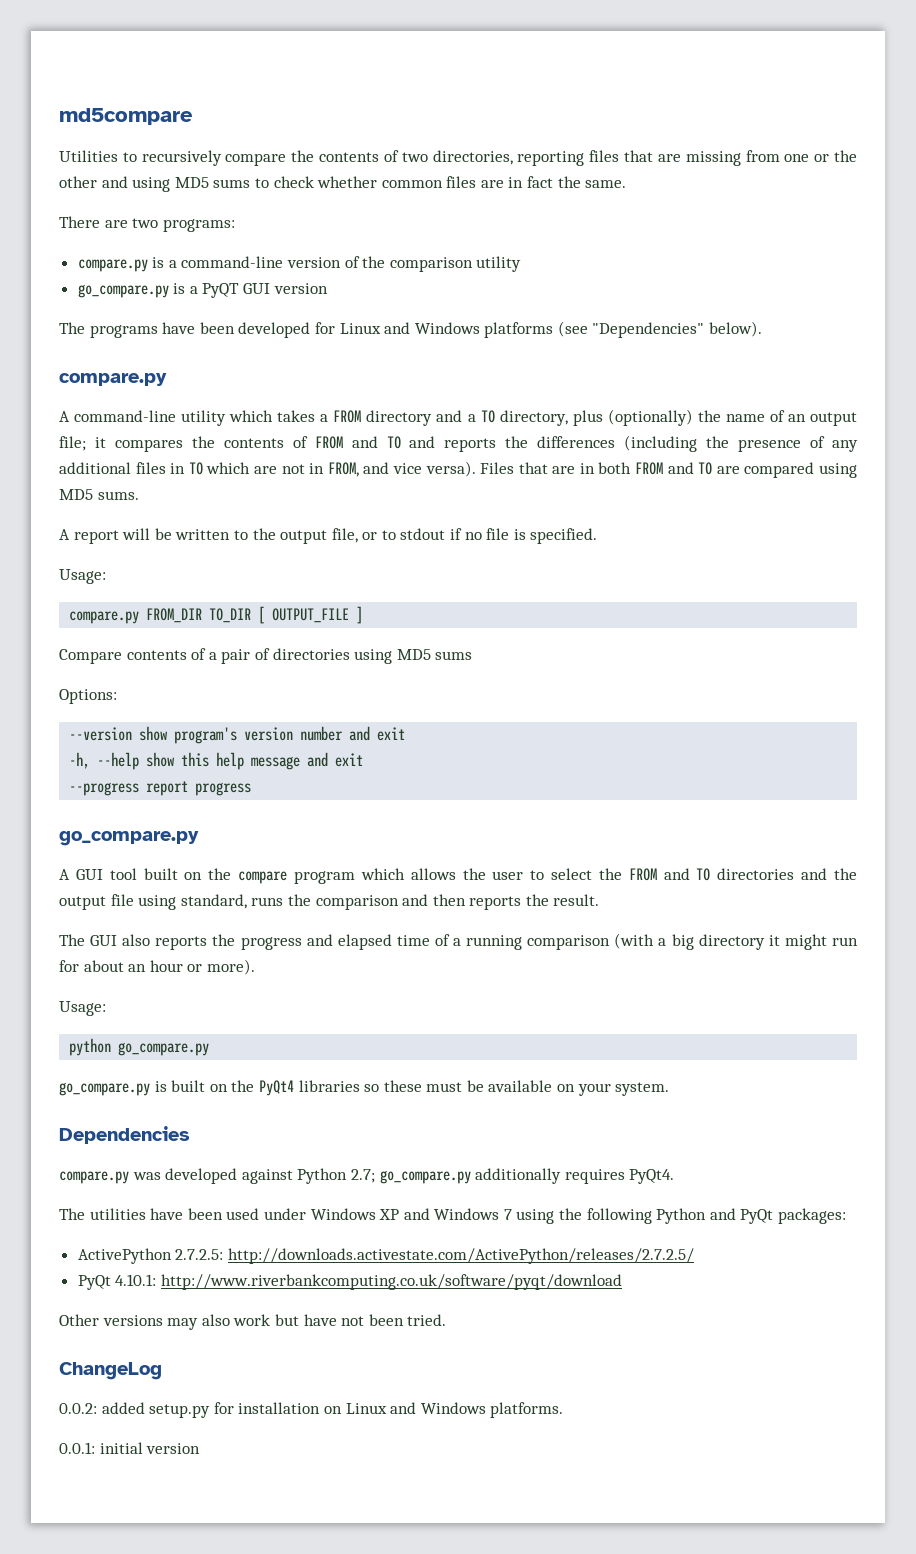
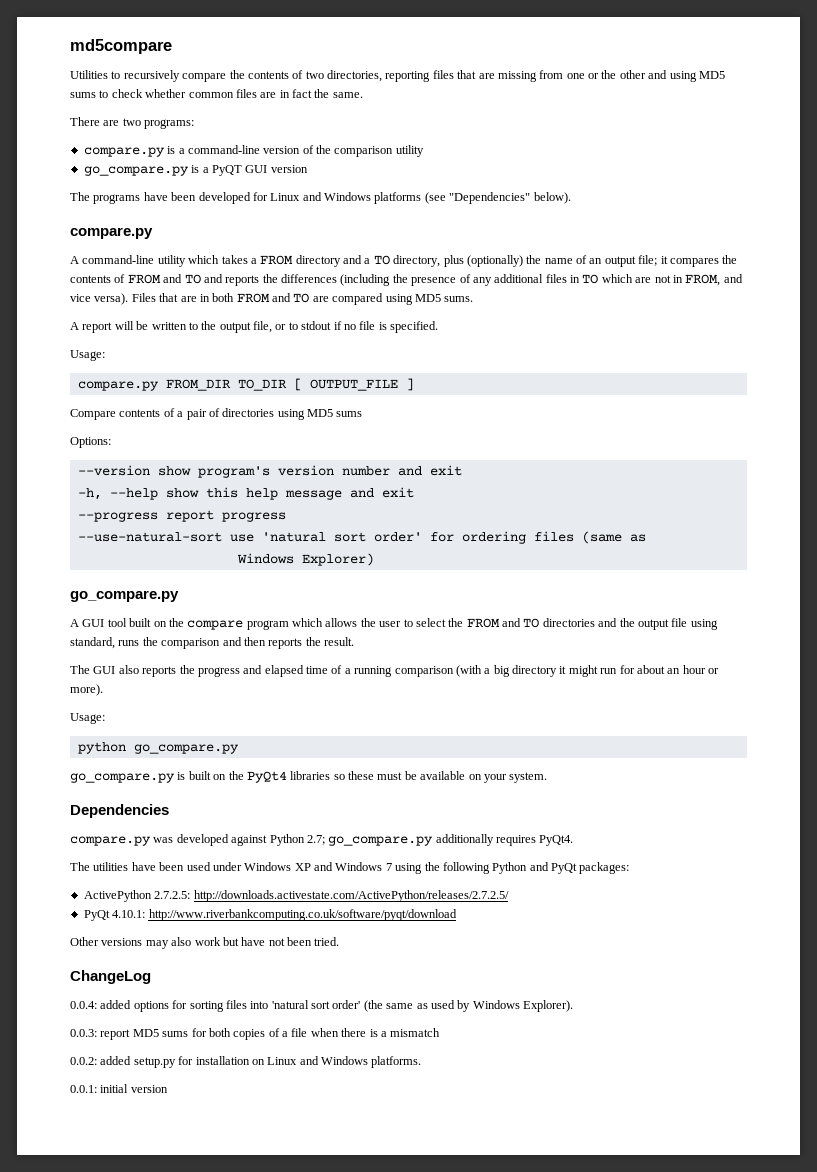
(252, 789) none -> [77,531,646,544] [236,553,374,566] // --use-natural-sort use 'natural sort order' for ordering files (same as // Windows Explorer)
(162, 1371) none -> [70,1000,573,1012] [70,1028,441,1040] // 0.0.4: added options for sorting files into 'natural sort order' (the same as used by Windows Explorer). // 0.0.3: report MD5 sums for both copies of a file when there is a mismatch

